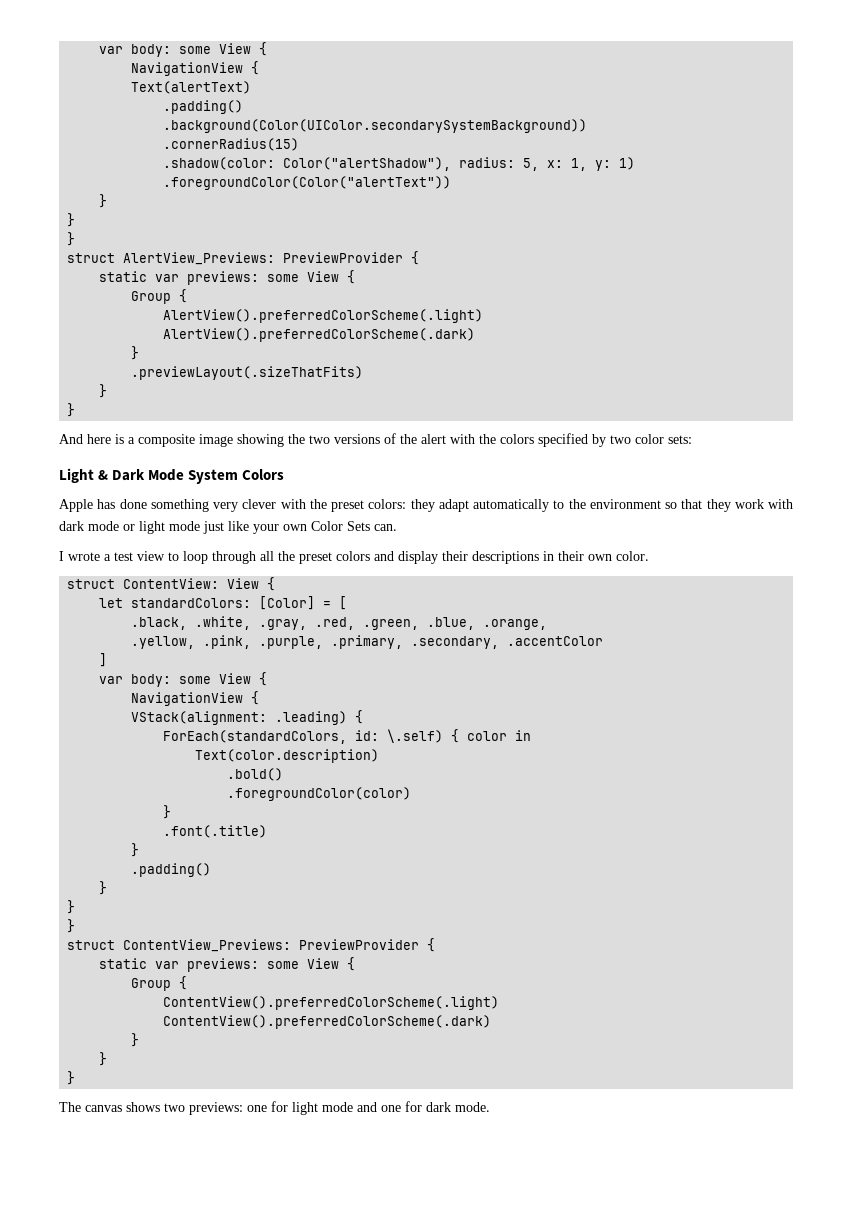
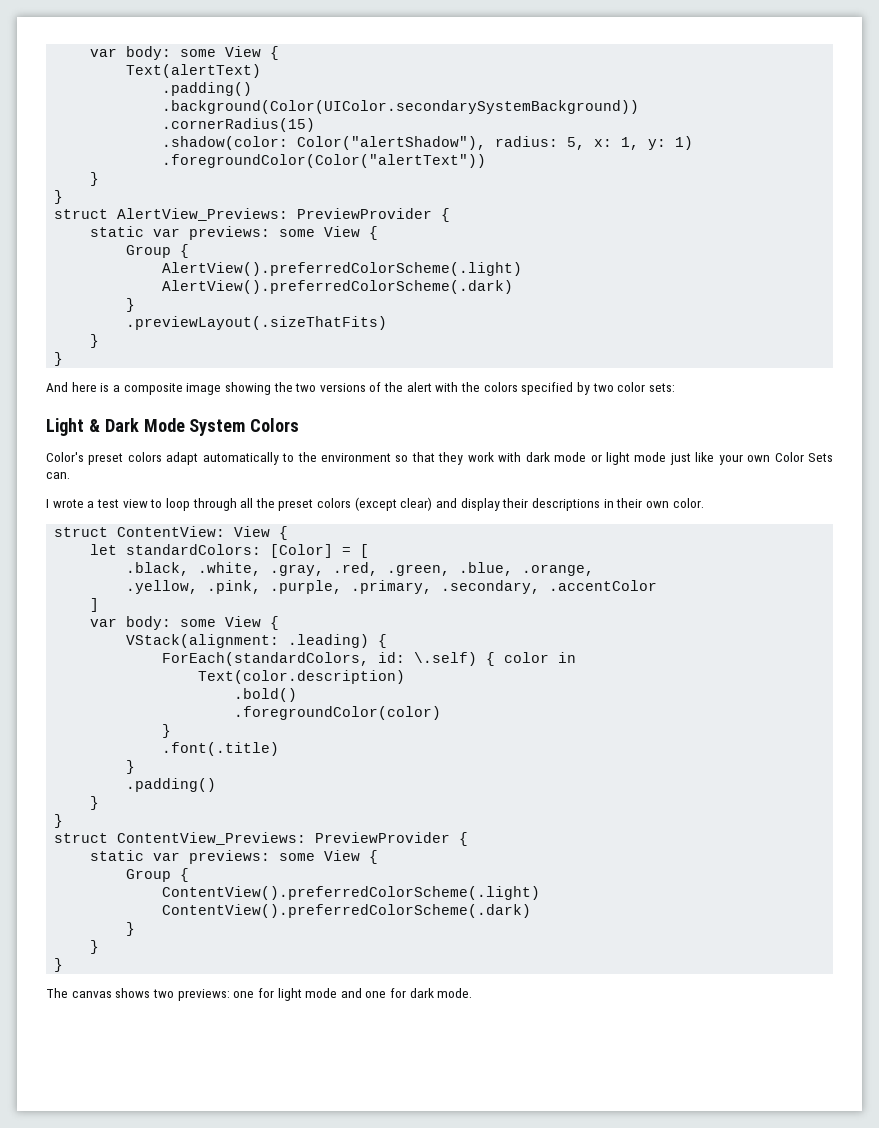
[99,42,268,57] [131,61,260,76] var body: some View { // NavigationView { -> [90,46,280,60] var body: some View {
[67,232,76,246] // } -> (64, 197) none
[59,499,435,512] Apple has done something very clever with the preset colors: they -> [46,452,162,465] Color's preset colors
(370, 556) none -> [354,497,433,511] (except clear)
[131,691,260,706] // NavigationView { -> (280, 623) none
[67,919,76,933] // } -> (64, 821) none

